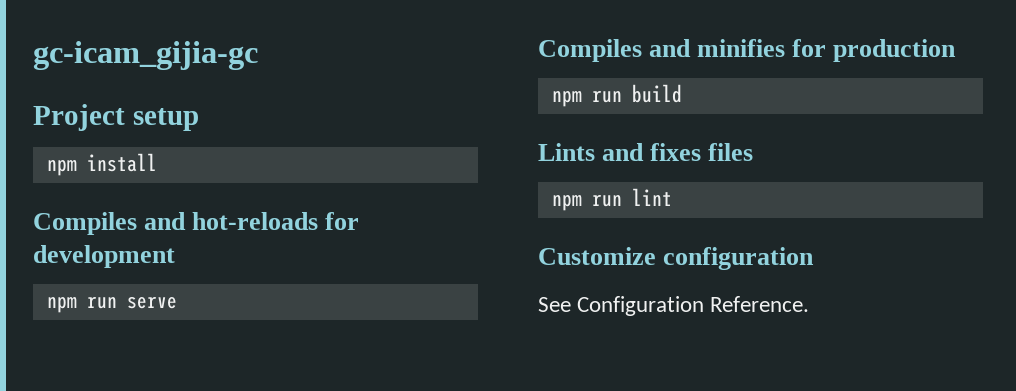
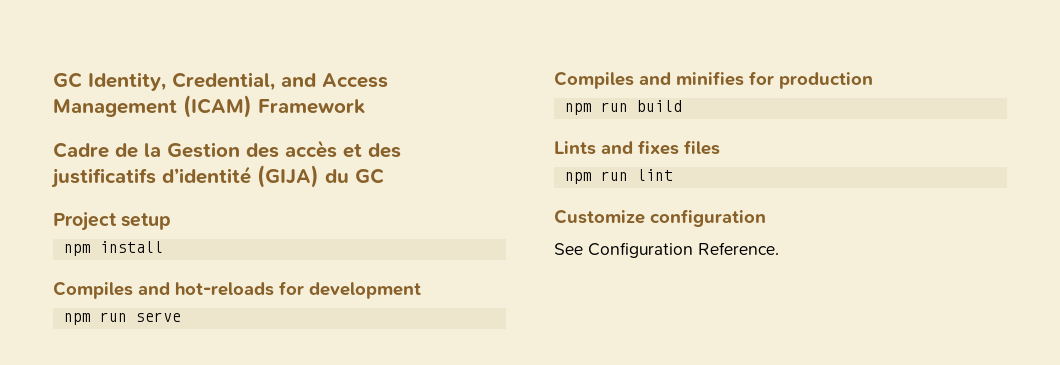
[33,41,258,70] gc-icam_gijia-gc -> [53,72,388,91] [53,95,365,118] [53,140,401,158] [51,165,384,188] GC Identity, Credential, and Access Management (ICAM) Framework // Cadre de la Gestion des accès et des justificatifs d’identité (GIJA) du GC

